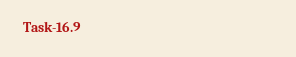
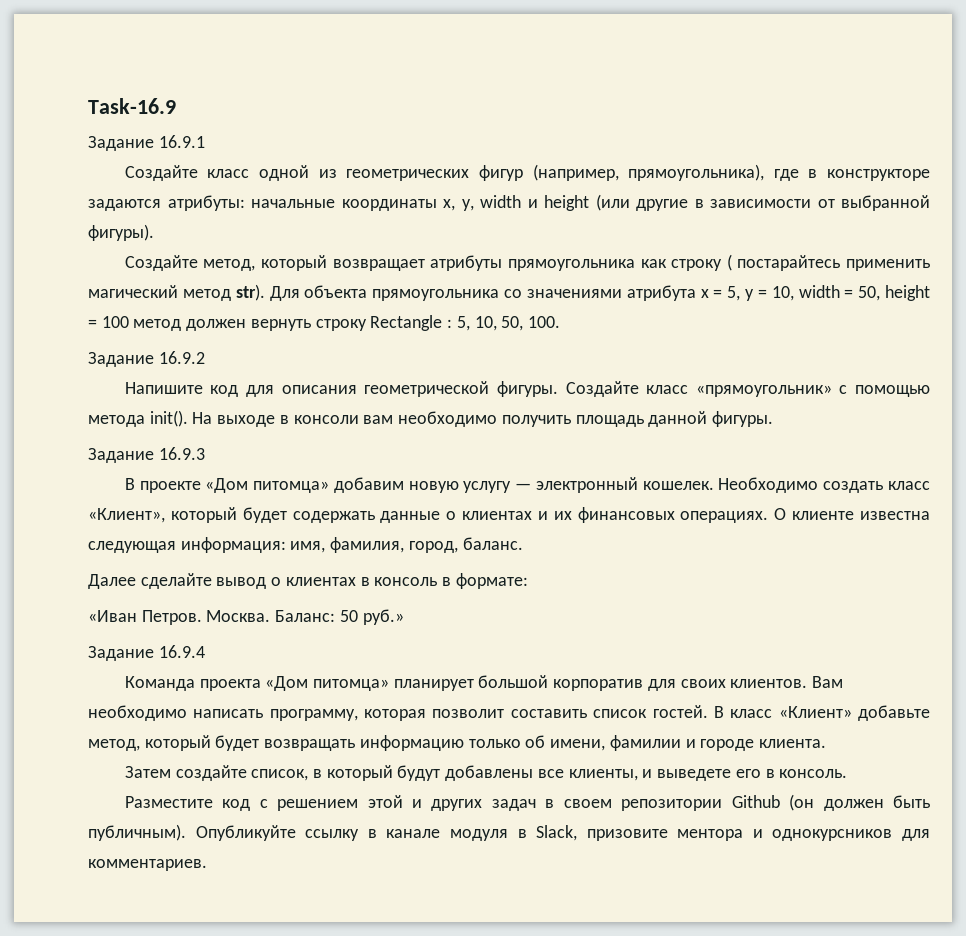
(81, 26) none -> [88,135,205,151] [124,164,930,181] [88,194,930,211] [88,224,154,241] [124,254,930,271] [88,284,931,301] [88,315,560,331] [88,351,205,367] [124,381,930,397] [88,410,773,427] [88,447,205,463] [124,477,930,493] [88,507,930,523] [88,537,523,553] [88,573,528,589] [88,609,404,625] [88,645,205,661] [124,675,844,691] [88,705,931,721] [88,735,826,751] [124,765,848,781] [124,794,931,811] [88,824,930,841] [88,859,207,871] // Задание 16.9.1 // Создайте класс одной из геометрических фигур (например, прямоугольника), где в конструкторе задаются атрибуты: начальные координаты x, y, width и height (или другие в зависимости от выбранной фигуры). // Создайте метод, который возвращает атрибуты прямоугольника как строку ( постарайтесь применить магический метод str). Для объекта прямоугольника со значениями атрибута x = 5, y = 10, width = 50, height = 100 метод должен вернуть строку Rectangle : 5, 10, 50, 100. // Задание 16.9.2 // Напишите код для описания геометрической фигуры. Создайте класс «прямоугольник» с помощью метода init(). На выходе в консоли вам необходимо получить площадь данной фигуры. // Задание 16.9.3 // В проекте «Дом питомца» добавим новую услугу — электронный кошелек. Необходимо создать класс «Клиент», который будет содержать данные о клиентах и их финансовых операциях. О клиенте известна следующая информация: имя, фамилия, город, баланс. // Далее сделайте вывод о клиентах в консоль в формате: // «Иван Петров. Москва. Баланс: 50 руб.» // Задание 16.9.4 // Команда проекта «Дом питомца» планирует большой корпоратив для своих клиентов. Вам необходимо написать программу, которая позволит составить список гостей. В класс «Клиент» добавьте метод, который будет возвращать информацию только об имени, фамилии и городе клиента. // Затем создайте список, в который будут добавлены все клиенты, и выведете его в консоль. // Разместите код с решением этой и других задач в своем репозитории Github (он должен быть публичным). Опубликуйте ссылку в канале модуля в Slack, призовите ментора и однокурсников для комментариев.

